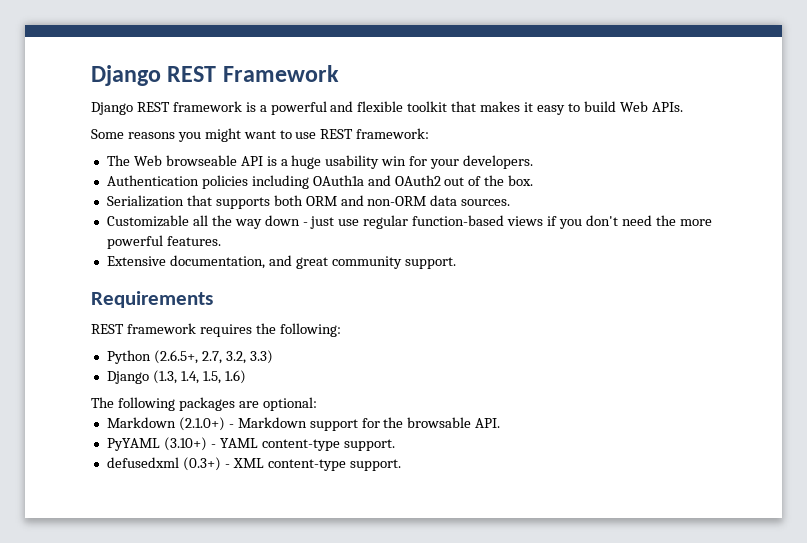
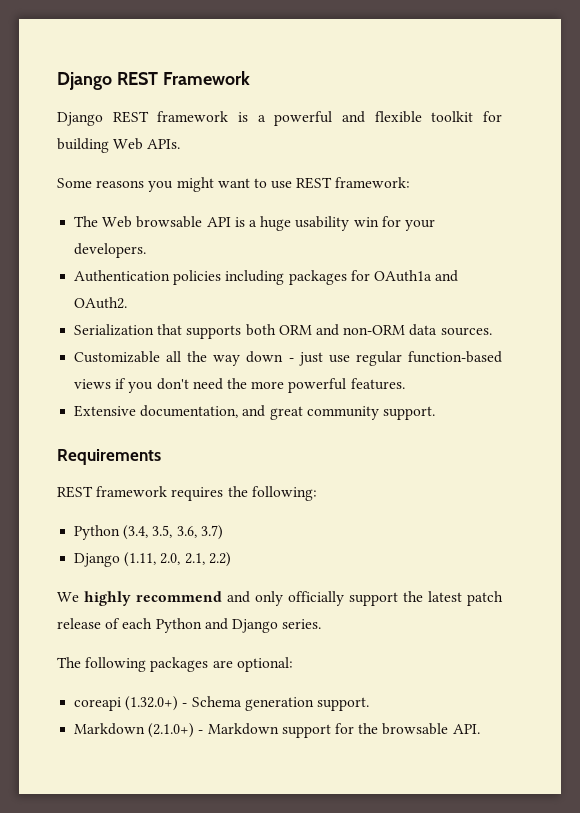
[451,101,616,115] that makes it easy to build -> [483,111,502,122] [57,138,109,153] for building
[165,155,237,166] browseable -> [136,216,203,228] browsable
[312,175,534,186] OAuth1a and OAuth2 out of the box. -> [288,270,459,285] [74,297,128,309] packages for OAuth1a and OAuth2.
[153,350,273,364] [106,370,246,384] (2.6.5+, 2.7, 3.2, 3.3) // Django (1.3, 1.4, 1.5, 1.6) -> [123,525,223,540] [74,552,231,567] [57,591,503,606] [57,618,322,633] (3.4, 3.5, 3.6, 3.7) // Django (1.11, 2.0, 2.1, 2.2) // We highly recommend and only officially support the latest patch release of each Python and Django series.
(317, 404) none -> [74,696,369,711] // coreapi (1.32.0+) - Schema generation support.
[106,437,395,451] [106,457,401,471] // PyYAML (3.10+) - YAML content-type support. // defusedxml (0.3+) - XML content-type support. -> (480, 729) none

